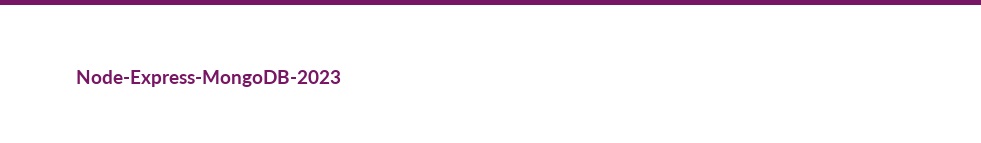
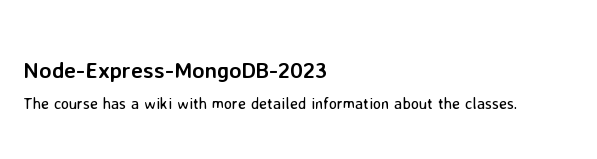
(341, 78) none -> [23,97,517,109] // The course has a wiki with more detailed information about the classes.

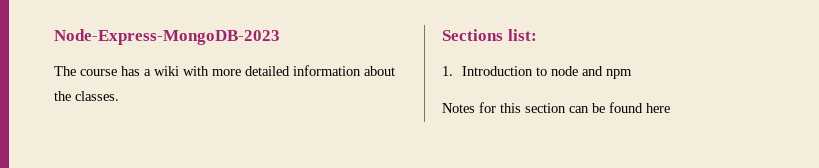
(517, 103) none -> [442,29,537,41] [442,66,633,79] [442,102,670,113] // Sections list: // 1. Introduction to node and npm // Notes for this section can be found here

